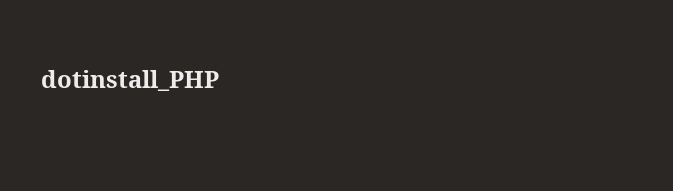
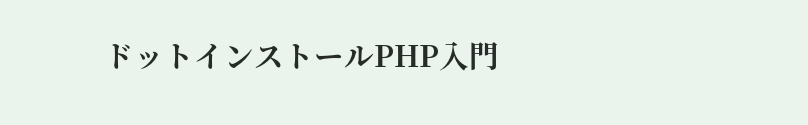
[41,70,219,91] dotinstall_PHP -> [104,41,499,71] ドットインストールPHP入門

